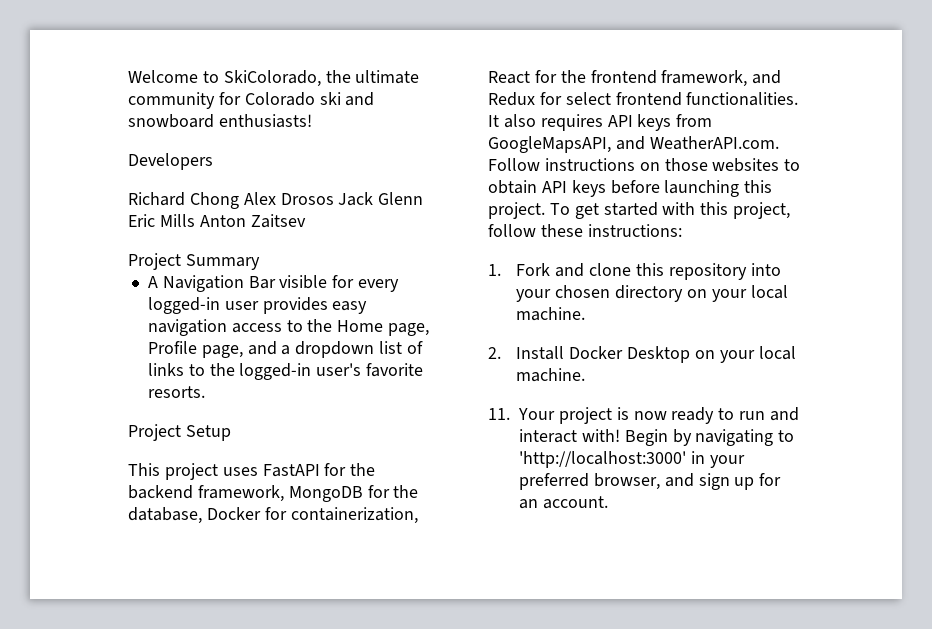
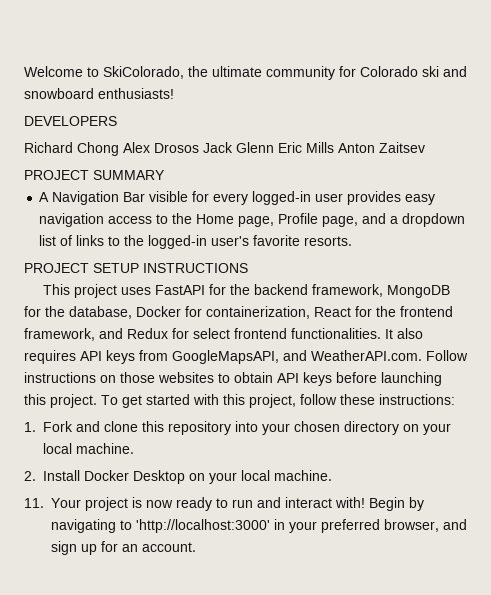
[128,153,213,170] Developers -> [24,116,117,126] DEVELOPERS
[128,253,260,270] Project Summary -> [24,170,165,180] PROJECT SUMMARY
[128,424,231,441] Project Setup -> [24,263,248,273] PROJECT SETUP INSTRUCTIONS

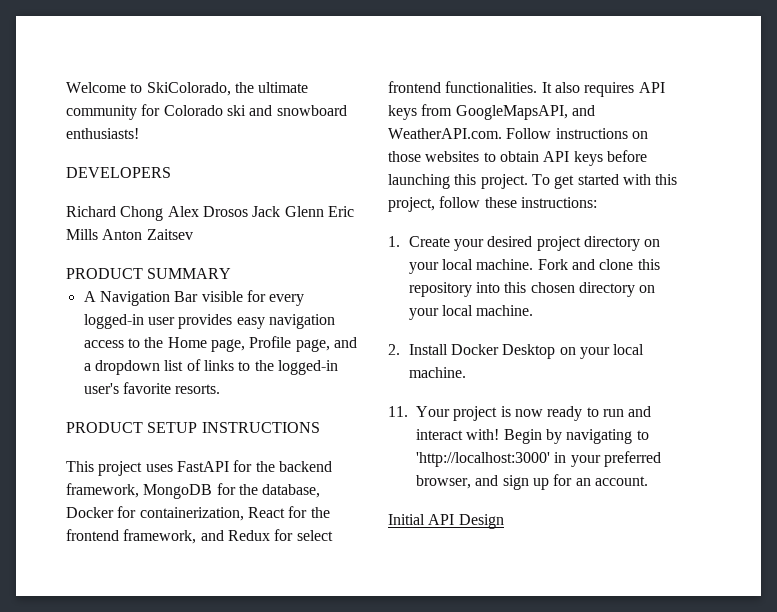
[24,170,89,180] PROJECT -> [66,268,143,279] PRODUCT
[24,263,89,273] PROJECT -> [66,422,143,433] PRODUCT
(36, 427) none -> [408,236,661,251] [408,259,534,274] Create your desired project directory on your local machine.
[262,423,290,435] your -> [504,282,527,293] this
(196, 547) none -> [388,514,504,529] // Initial API Design

